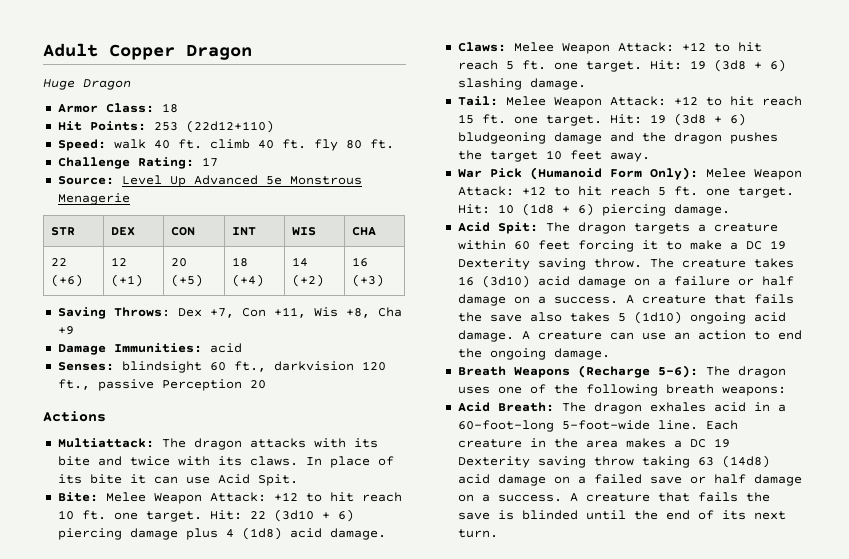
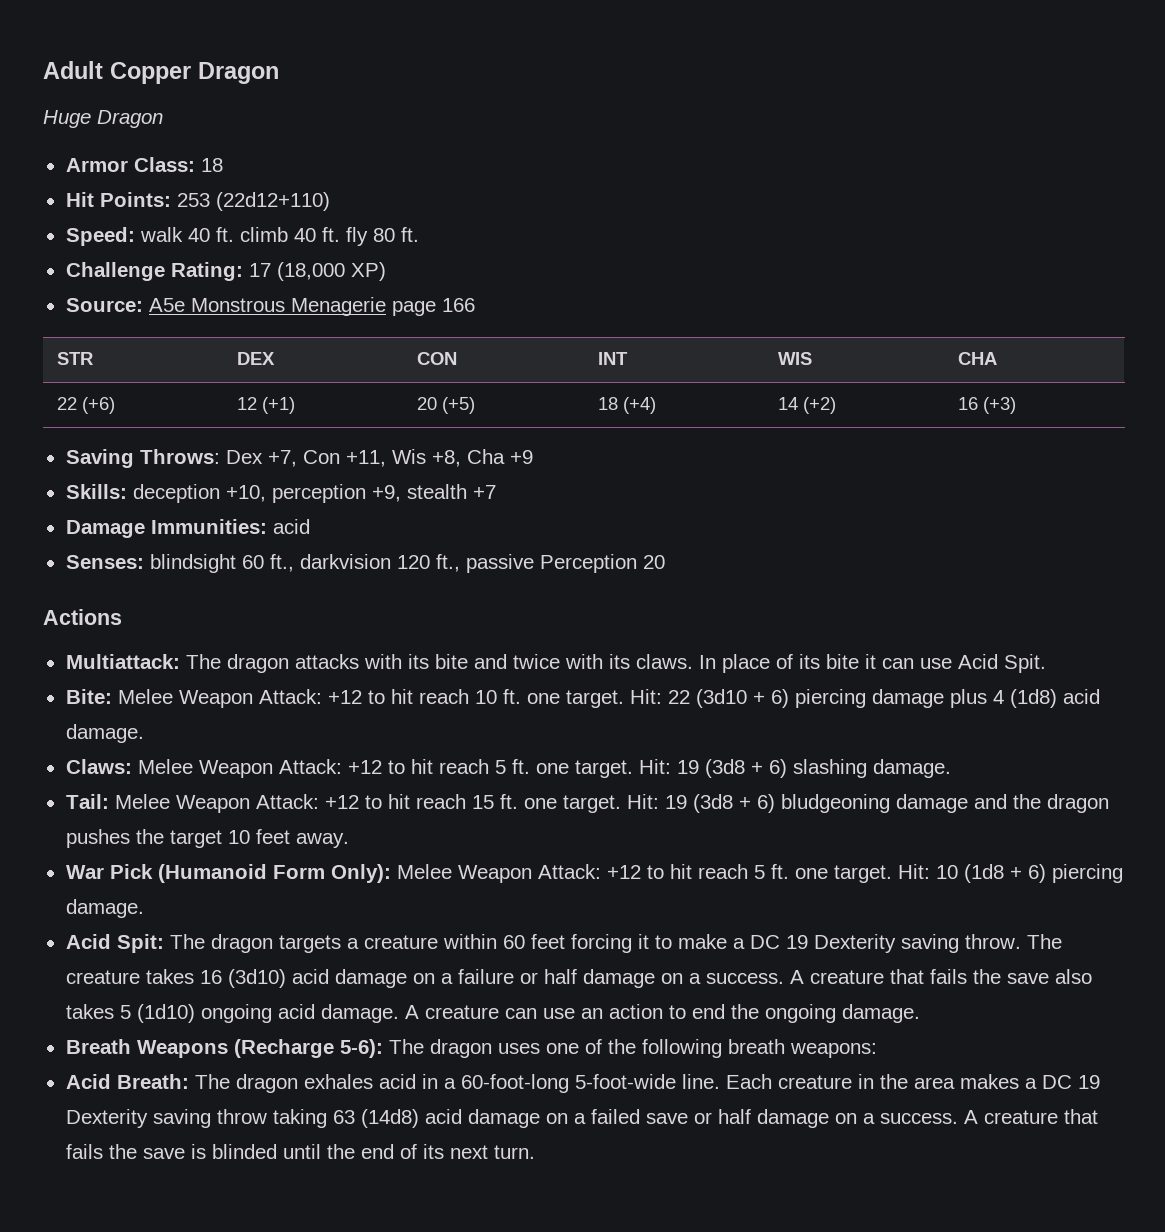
(218, 162) none -> [276,262,386,281] (18,000 XP)
[121,175,282,187] Level Up Advanced 5e -> [148,298,185,312] A5e
(130, 199) none -> [391,298,475,316] page 166
(74, 330) none -> [65,484,496,503] // Skills: deception +10, perception +9, stealth +7

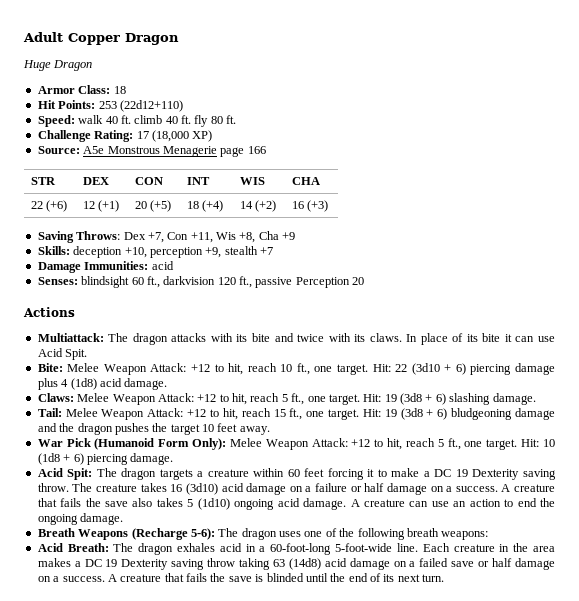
[390,689,413,704] hit -> [228,363,244,375] hit,
[502,689,521,704] ft. -> [296,363,310,375] ft.,
[410,759,530,774] hit reach 5 ft. -> [232,393,305,405] hit, reach 5 ft.,
[387,794,410,809] hit -> [222,408,238,420] hit,
[499,794,518,809] ft. -> [289,408,303,420] ft.,
[669,864,789,879] hit reach 5 ft. -> [387,438,461,450] hit, reach 5 ft.,

